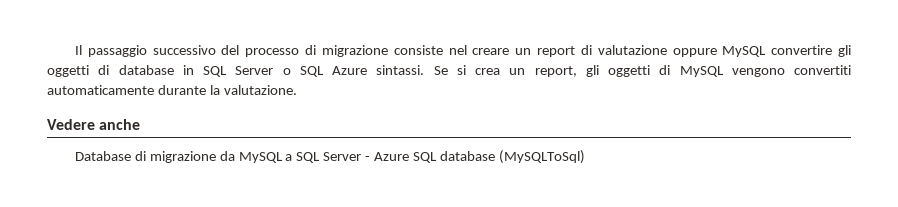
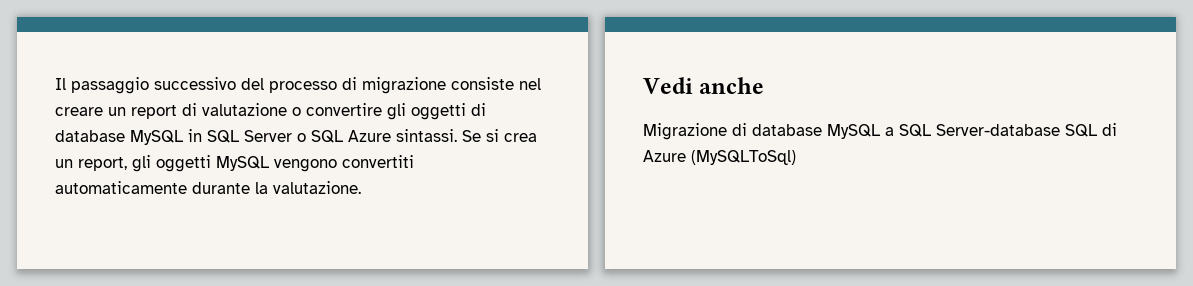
[672,46,767,57] oppure MySQL -> [292,107,301,116] o
(174, 70) none -> [130,130,183,145] MySQL
[659,65,671,75] di -> (211, 163) none
[47,119,95,130] Vedere -> [643,77,693,94] Vedi
[74,151,495,163] Database di migrazione da MySQL a SQL Server - Azure SQL database -> [643,123,1117,140] [643,150,686,162] Migrazione di database MySQL a SQL Server-database SQL di Azure

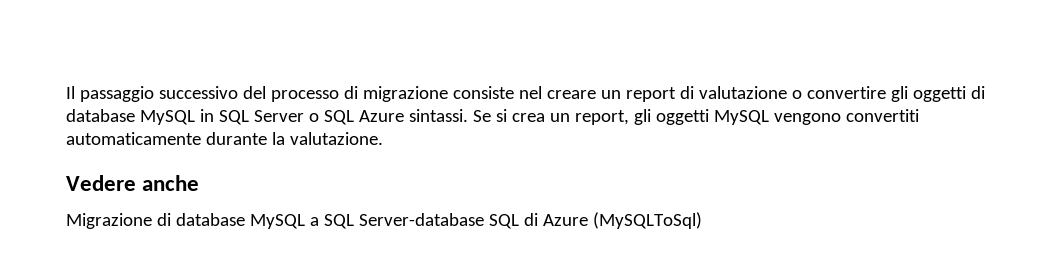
[643,77,693,94] Vedi -> [66,175,136,191] Vedere

